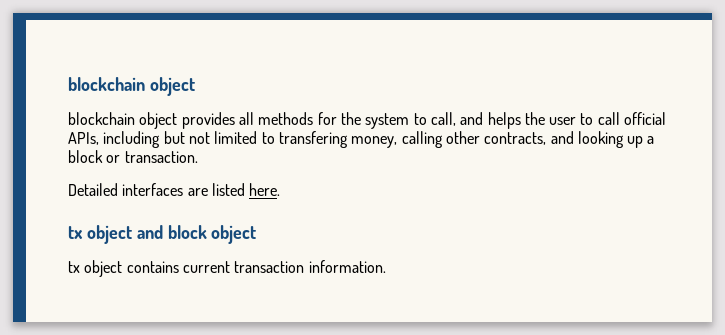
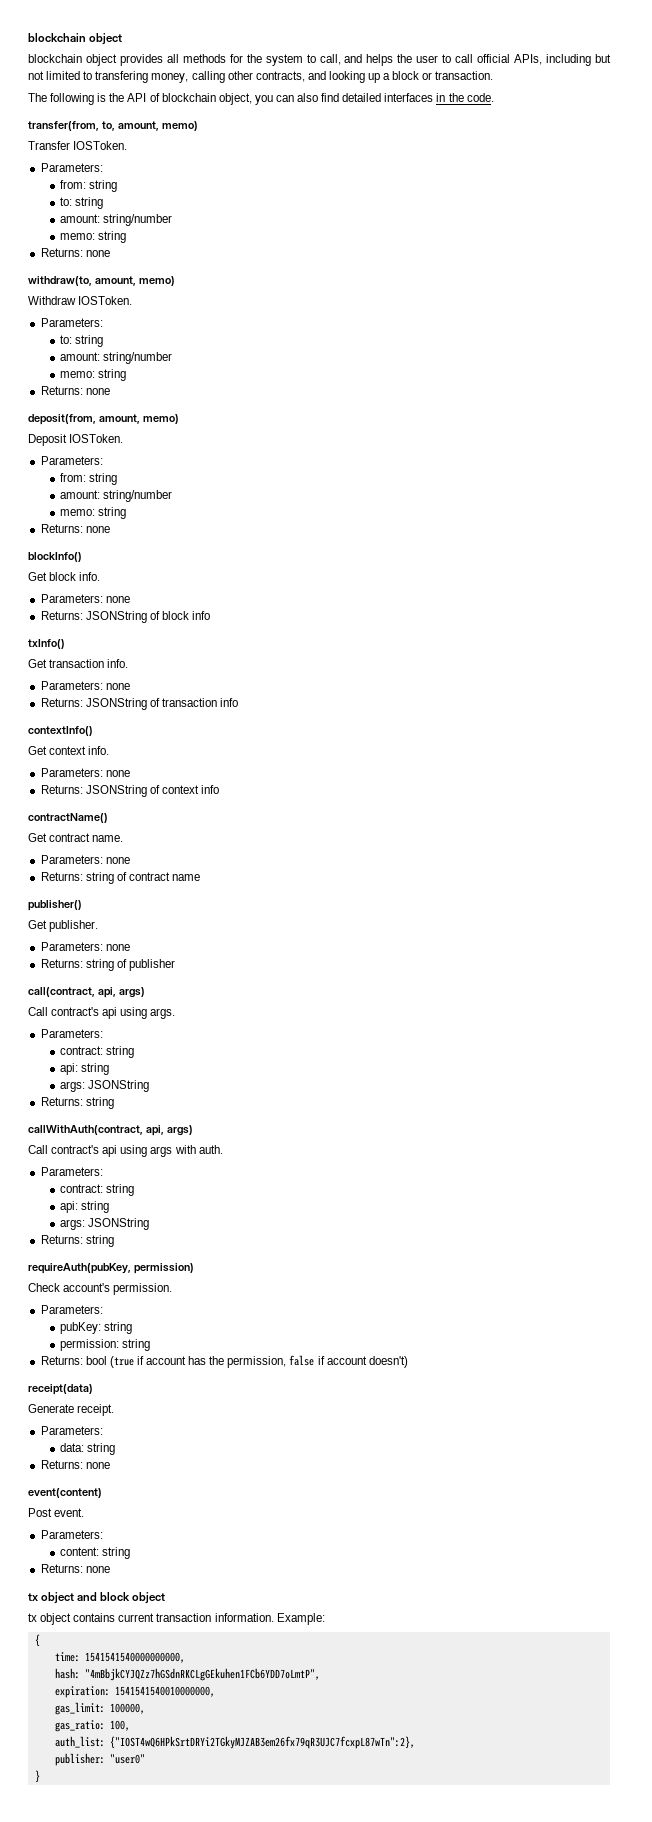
[68,183,281,196] Detailed interfaces are listed here. -> [28,93,494,105] [28,121,198,131] [28,141,128,150] [40,163,103,172] [59,180,118,192] [59,197,104,209] [59,214,173,226] [59,231,127,243] [40,248,110,257] [28,276,175,286] [28,296,133,305] [40,318,103,327] [59,335,104,347] [59,352,173,364] [59,369,127,381] [40,386,110,395] [28,414,179,425] [28,434,124,446] [40,456,103,465] [59,473,118,485] [59,490,173,502] [59,507,127,519] [40,524,110,533] [28,552,82,562] [28,572,101,581] [40,594,130,603] [40,611,211,623] [28,639,65,649] [28,659,129,668] [40,681,130,690] [40,698,239,710] [28,726,93,736] [28,746,110,755] [40,768,130,777] [40,785,220,797] [28,813,108,823] [28,833,124,842] [40,855,130,864] [40,872,201,884] [28,900,82,911] [28,920,99,932] [40,942,130,951] [40,959,175,971] [28,987,145,998] [28,1007,176,1019] [40,1029,103,1038] [59,1046,135,1058] [59,1063,110,1075] [59,1080,150,1092] [40,1097,114,1109] [28,1125,193,1136] [28,1145,223,1157] [40,1167,103,1176] [59,1184,135,1196] [59,1201,110,1213] [59,1218,150,1230] [40,1235,114,1247] [28,1263,194,1274] [28,1283,173,1295] [40,1305,103,1314] [59,1322,133,1334] [59,1339,151,1351] [40,1355,408,1368] [28,1384,93,1395] [28,1404,115,1416] [40,1426,103,1435] [59,1443,116,1455] [40,1460,110,1469] [28,1488,102,1498] [28,1508,85,1517] [40,1530,103,1539] [59,1547,131,1559] [40,1564,110,1573] The following is the API of blockchain object, you can also find detailed interfaces in the code. // transfer(from, to, amount, memo) // Transfer IOSToken. // Parameters: // from: string // to: string // amount: string/number // memo: string // Returns: none // withdraw(to, amount, memo) // Withdraw IOSToken. // Parameters: // to: string // amount: string/number // memo: string // Returns: none // deposit(from, amount, memo) // Deposit IOSToken. // Parameters: // from: string // amount: string/number // memo: string // Returns: none // blockInfo() // Get block info. // Parameters: none // Returns: JSONString of block info // txInfo() // Get transaction info. // Parameters: none // Returns: JSONString of transaction info // contextInfo() // Get context info. // Parameters: none // Returns: JSONString of context info // contractName() // Get contract name. // Parameters: none // Returns: string of contract name // publisher() // Get publisher. // Parameters: none // Returns: string of publisher // call(contract, api, args) // Call contract's api using args. // Parameters: // contract: string // api: string // args: JSONString // Returns: string // callWithAuth(contract, api, args) // Call contract's api using args with auth. // Parameters: // contract: string // api: string // args: JSONString // Returns: string // requireAuth(pubKey, permission) // Check account's permission. // Parameters: // pubKey: string // permission: string // Returns: bool (true if account has the permission, false if account doesn't) // receipt(data) // Generate receipt. // Parameters: // data: string // Returns: none // event(content) // Post event. // Parameters: // content: string // Returns: none
(386, 266) none -> [276,1613,325,1625] [34,1634,40,1647] [54,1652,185,1663] [54,1668,320,1681] [54,1686,215,1698] [54,1702,145,1715] [54,1720,130,1732] [54,1736,415,1749] [54,1753,145,1766] [34,1770,40,1783] Example: // { // time: 1541541540000000000, // hash: "4mBbjkCYJQZz7hGSdnRKCLgGEkuhen1FCb6YDD7oLmtP", // expiration: 1541541540010000000, // gas_limit: 100000, // gas_ratio: 100, // auth_list: {"IOST4wQ6HPkSrtDRYi2TGkyMJZAB3em26fx79qR3UJC7fcxpL87wTn":2}, // publisher: "user0" // }

